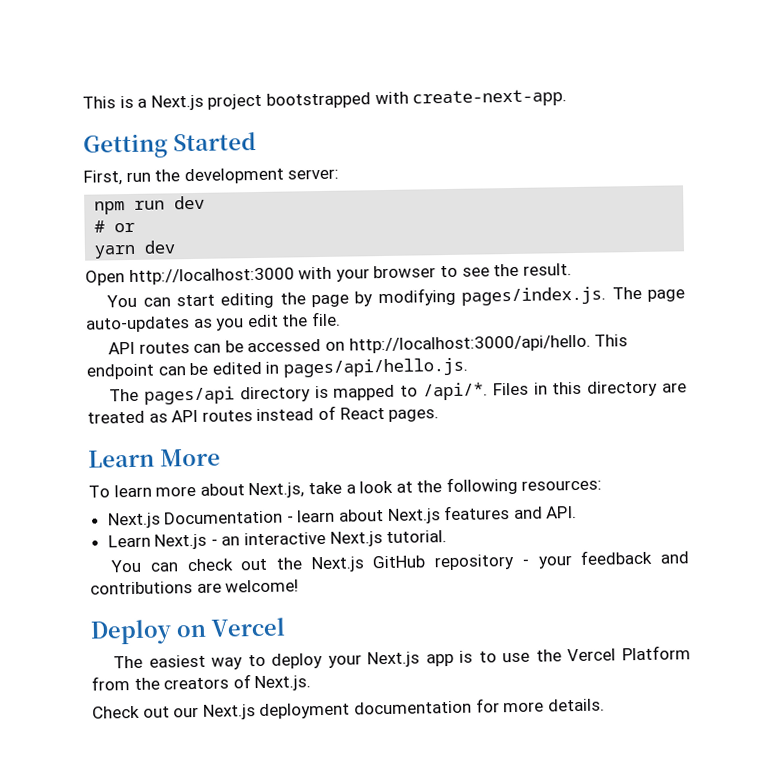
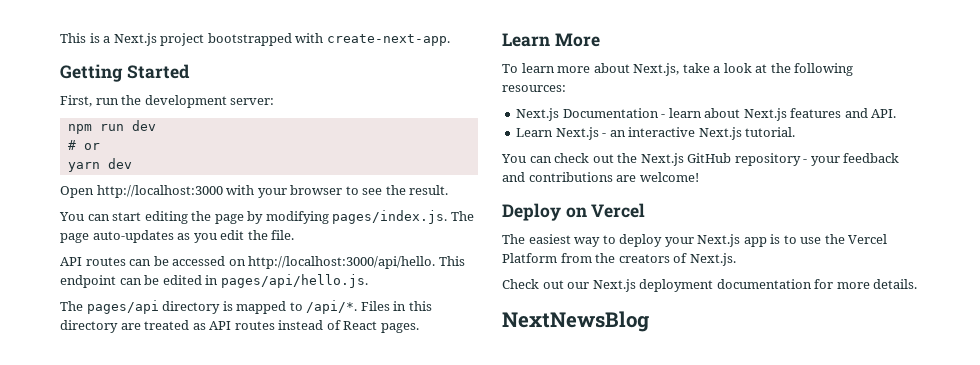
(605, 705) none -> [502,311,649,332] // NextNewsBlog

